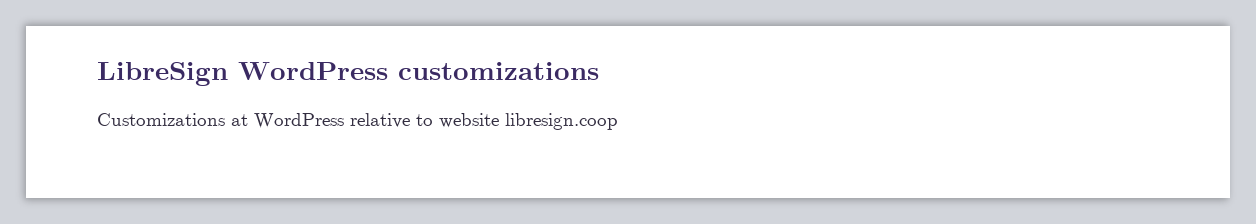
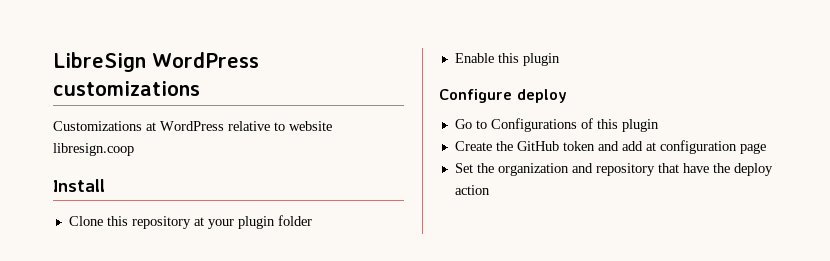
(618, 121) none -> [53,179,105,192] [68,215,312,229] [454,53,560,66] [439,89,567,103] [454,118,659,132] [454,140,766,154] [454,163,773,176] [454,185,490,195] // Install // Clone this repository at your plugin folder // Enable this plugin // Configure deploy // Go to Configurations of this plugin // Create the GitHub token and add at configuration page // Set the organization and repository that have the deploy action

